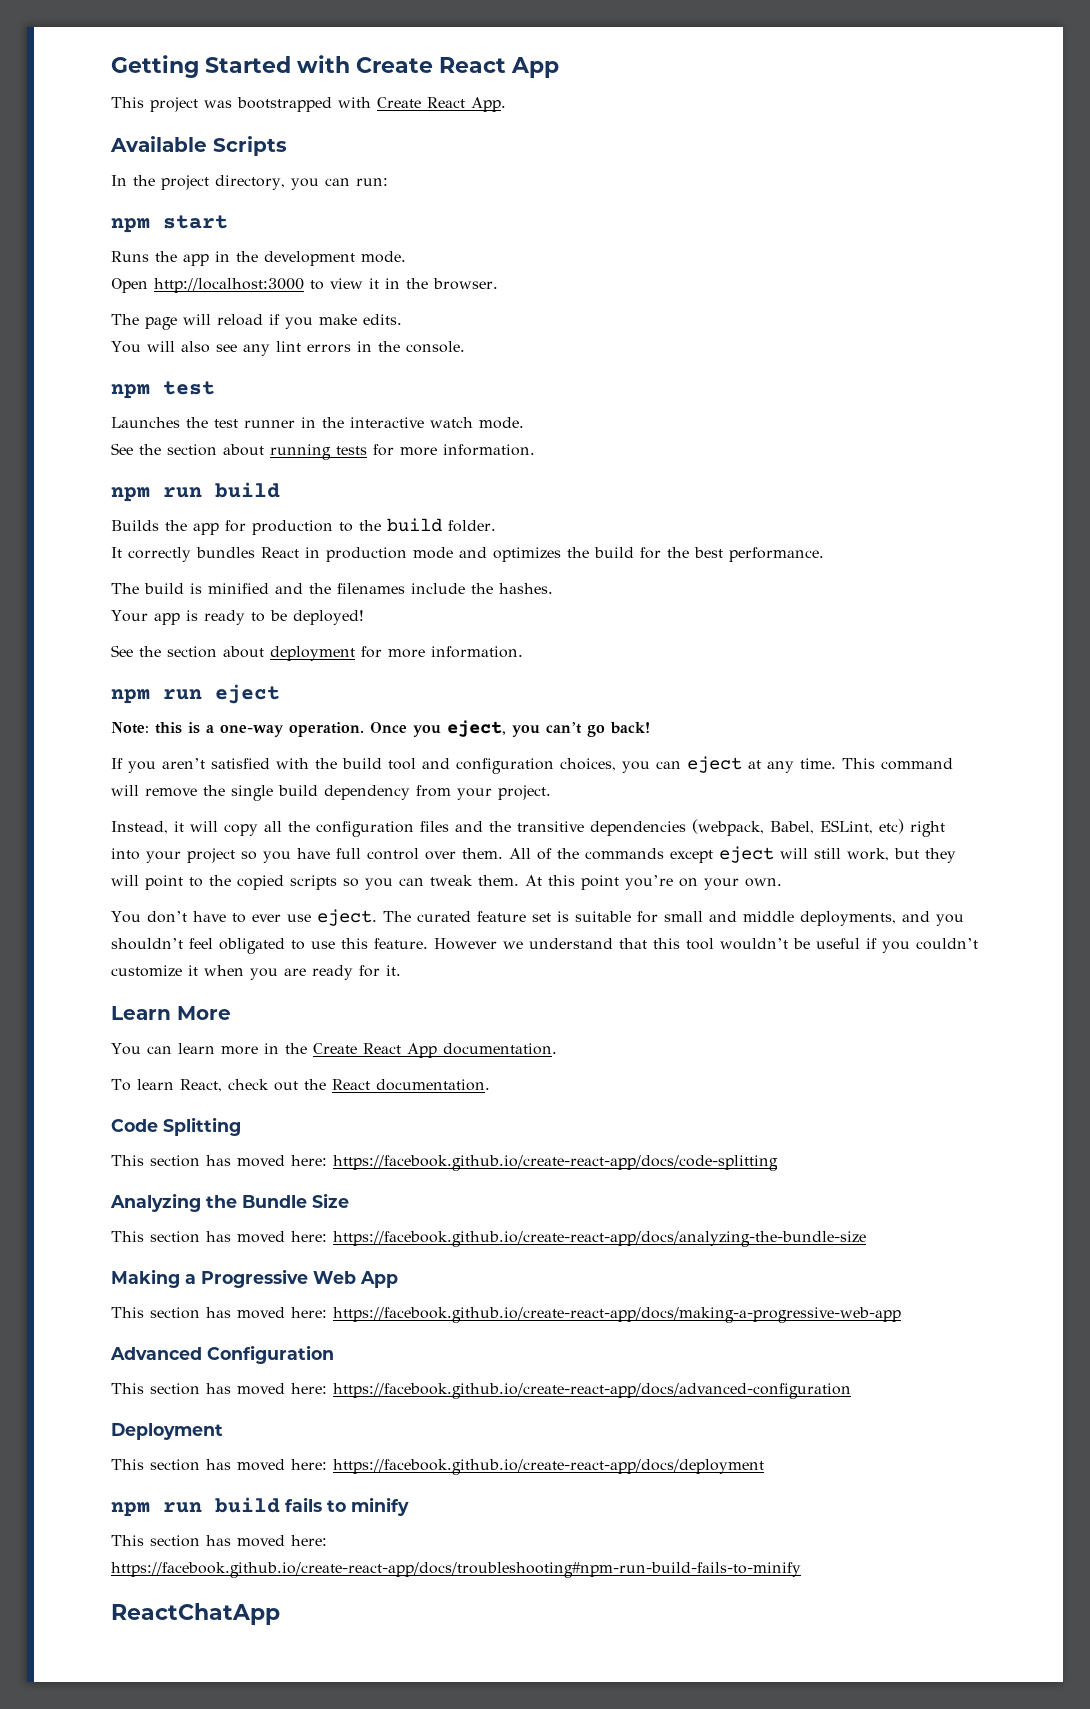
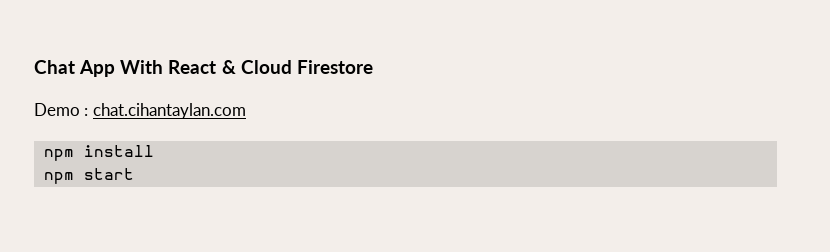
[111,55,559,78] [111,97,506,112] [110,136,287,156] [111,175,388,190] [111,215,228,233] [111,251,406,266] [111,278,498,293] [111,314,402,330] [111,341,465,356] [111,381,215,399] [111,417,524,429] [111,443,535,460] [111,482,280,502] [111,518,496,535] [111,547,824,562] [111,583,553,594] [111,610,364,625] [111,645,523,661] [111,684,280,704] [111,720,650,737] [111,756,953,774] [111,785,551,801] [111,819,945,837] [111,846,956,863] [111,875,782,890] [111,909,964,926] [111,938,978,954] [111,965,401,980] [111,1006,231,1020] [111,1043,557,1058] [111,1079,490,1092] [111,1117,241,1136] [111,1155,778,1171] [110,1193,349,1212] [111,1231,866,1247] [111,1269,398,1288] [111,1307,901,1323] [110,1345,334,1364] [111,1383,851,1399] [111,1423,223,1440] [111,1459,764,1475] [111,1497,409,1517] [111,1535,327,1547] [111,1562,801,1578] [111,1603,280,1625] Getting Started with Create React App // This project was bootstrapped with Create React App. // Available Scripts // In the project directory, you can run: // npm start // Runs the app in the development mode. // Open http://localhost:3000 to view it in the browser. // The page will reload if you make edits. // You will also see any lint errors in the console. // npm test // Launches the test runner in the interactive watch mode. // See the section about running tests for more information. // npm run build // Builds the app for production to the build folder. // It correctly bundles React in production mode and optimizes the build for the best performance. // The build is minified and the filenames include the hashes. // Your app is ready to be deployed! // See the section about deployment for more information. // npm run eject // Note: this is a one-way operation. Once you eject, you can’t go back! // If you aren’t satisfied with the build tool and configuration choices, you can eject at any time. This command will remove the single build dependency from your project. // Instead, it will copy all the configuration files and the transitive dependencies (webpack, Babel, ESLint, etc) right into your project so you have full control over them. All of the commands except eject will still work, but they will point to the copied scripts so you can tweak them. At this point you’re on your own. // You don’t have to ever use eject. The curated feature set is suitable for small and middle deployments, and you shouldn’t feel obligated to use this feature. However we understand that this tool wouldn’t be useful if you couldn’t customize it when you are ready for it. // Learn More // You can learn more in the Create React App documentation. // To learn React, check out the React documentation. // Code Splitting // This section has moved here: https://facebook.github.io/create-react-app/docs/code-splitting // Analyzing the Bundle Size // This section has moved here: https://facebook.github.io/create-react-app/docs/analyzing-the-bundle-size // Making a Progressive Web App // This section has moved here: https://facebook.github.io/create-react-app/docs/making-a-progressive-web-app // Advanced Configuration // This section has moved here: https://facebook.github.io/create-react-app/docs/advanced-configuration // Deployment // This section has moved here: https://facebook.github.io/create-react-app/docs/deployment // npm run build fails to minify // This section has moved here: https://facebook.github.io/create-react-app/docs/troubleshooting#npm-run-build-fails-to-minify // ReactChatApp -> [34,60,373,77] [34,103,246,119] [43,145,154,161] [43,168,134,184] Chat App With React & Cloud Firestore // Demo : chat.cihantaylan.com // npm install // npm start

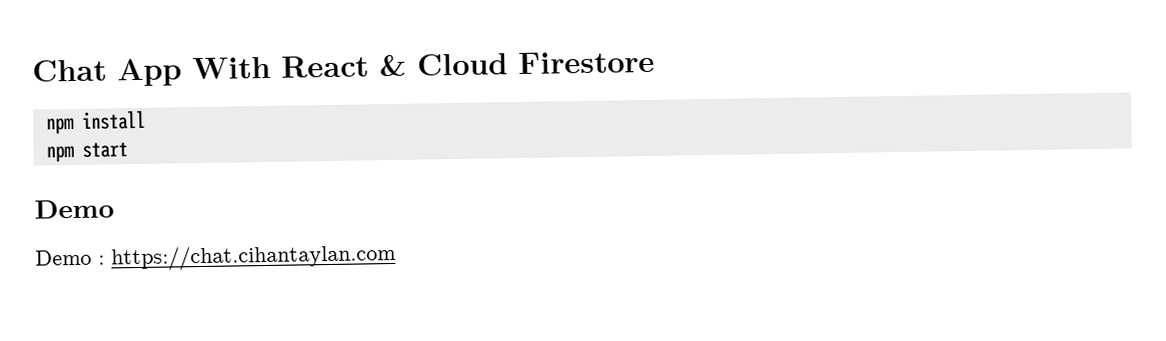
[34,103,246,119] // Demo : chat.cihantaylan.com -> (655, 62) none
(134, 174) none -> [34,199,115,219] [35,242,396,272] // Demo // Demo : https://chat.cihantaylan.com

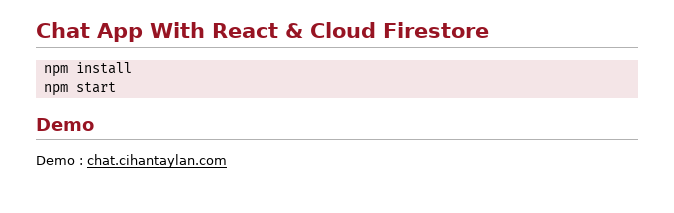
[111,242,396,272] https://chat.cihantaylan.com -> [87,154,227,168] chat.cihantaylan.com

